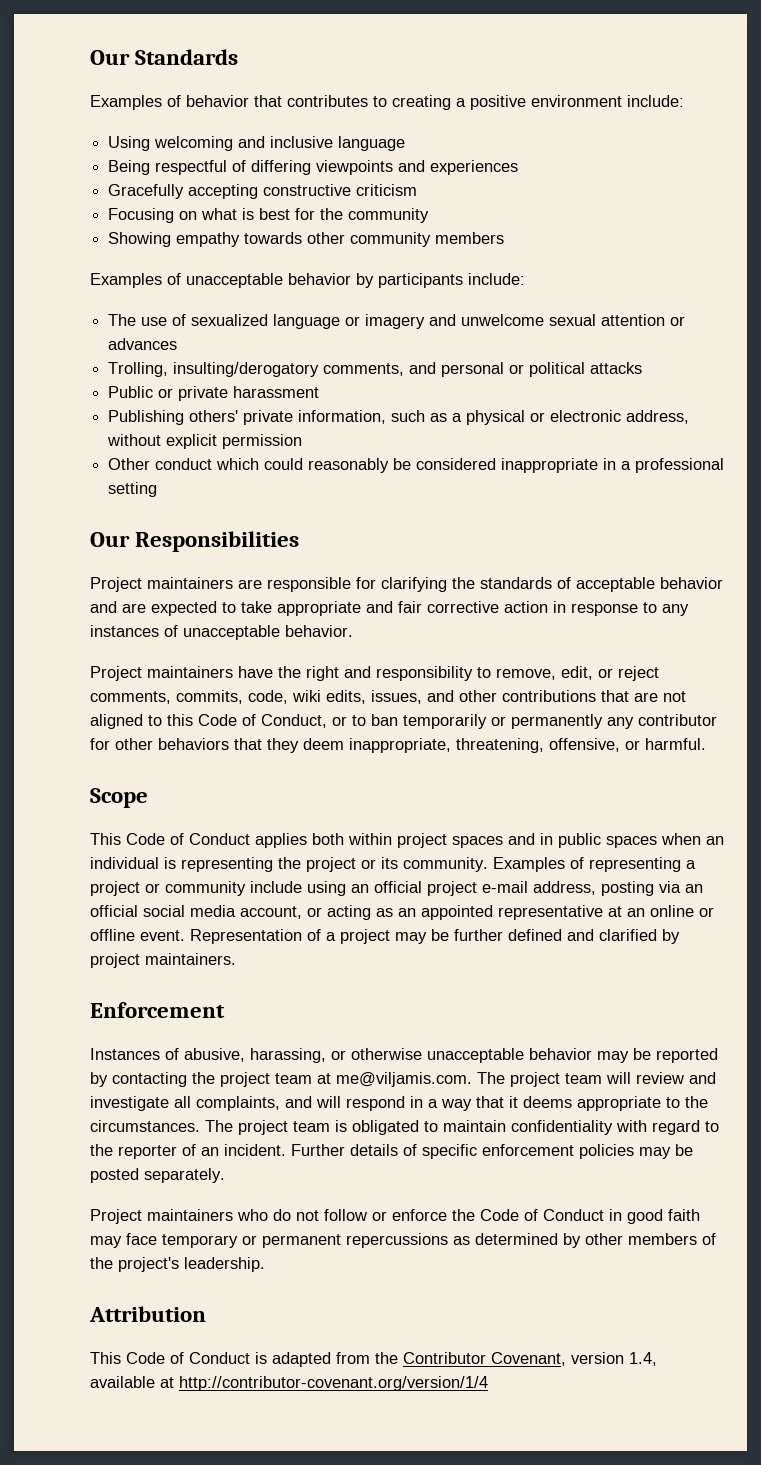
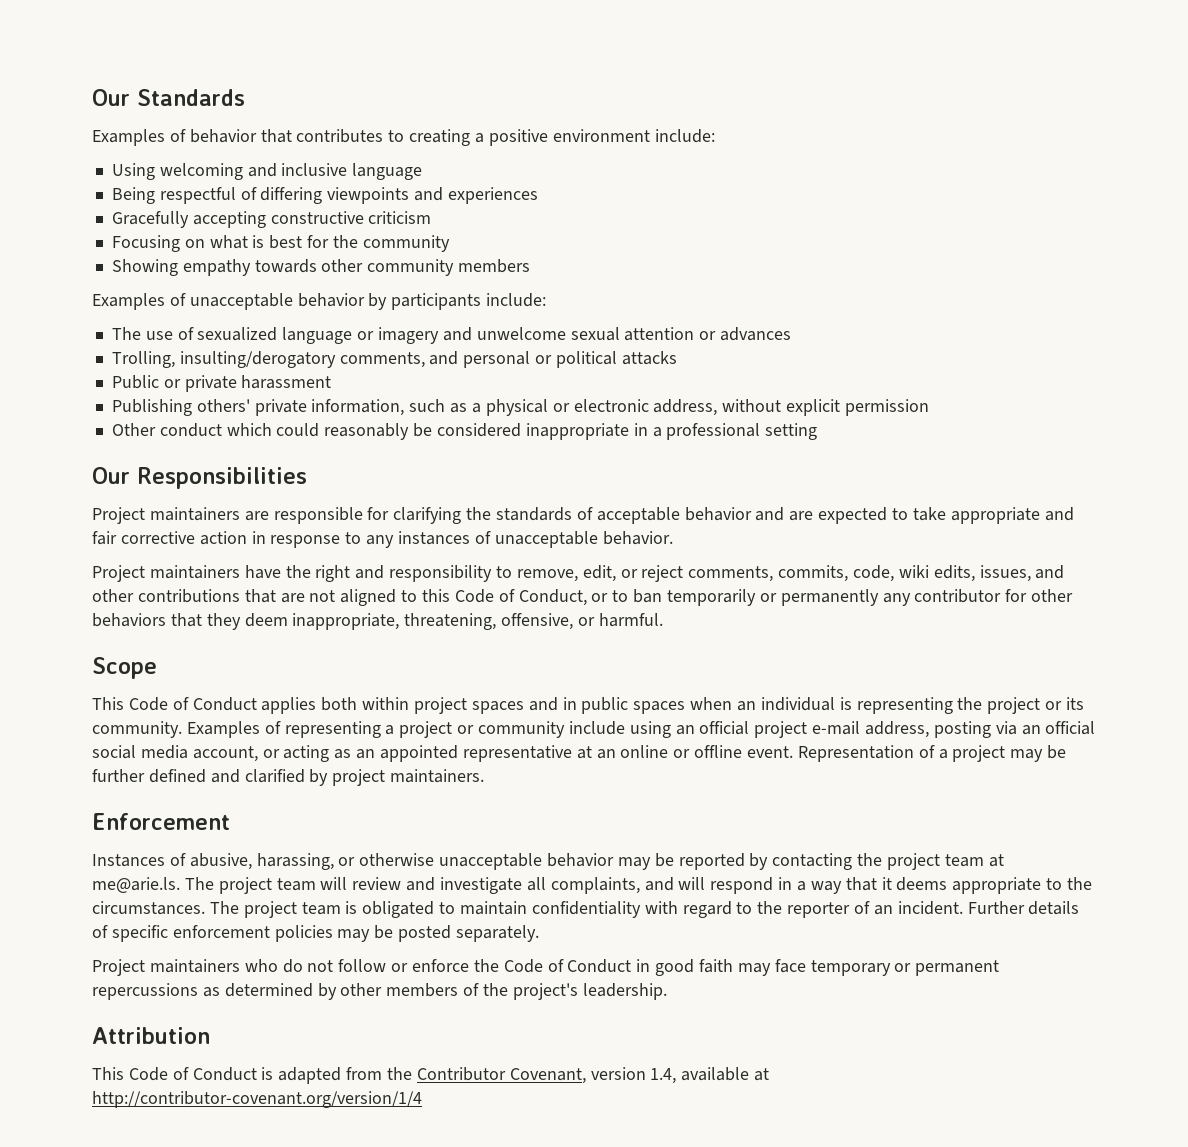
[336,1072,472,1087] me@viljamis.com. -> [92,877,180,893] me@arie.ls.

